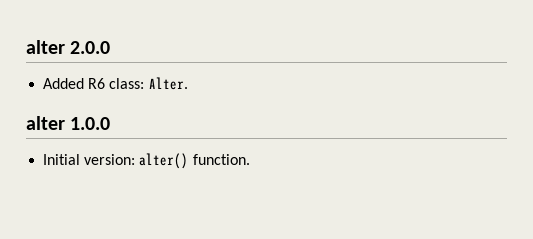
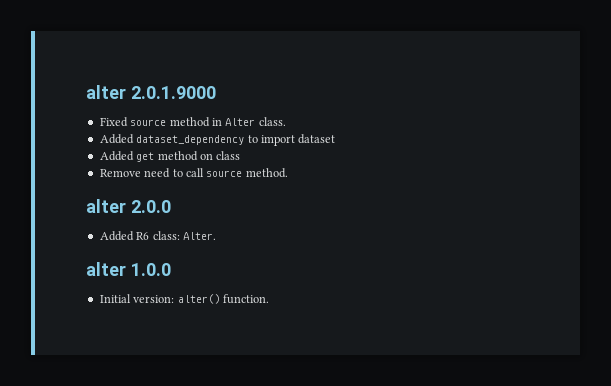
[26,40,65,54] alter -> [86,85,216,99] [99,117,286,127] [99,134,336,146] [99,151,241,162] [99,168,288,178] [86,199,126,213] alter 2.0.1.9000 // Fixed source method in Alter class. // Added dataset_dependency to import dataset // Added get method on class // Remove need to call source method. // alter

